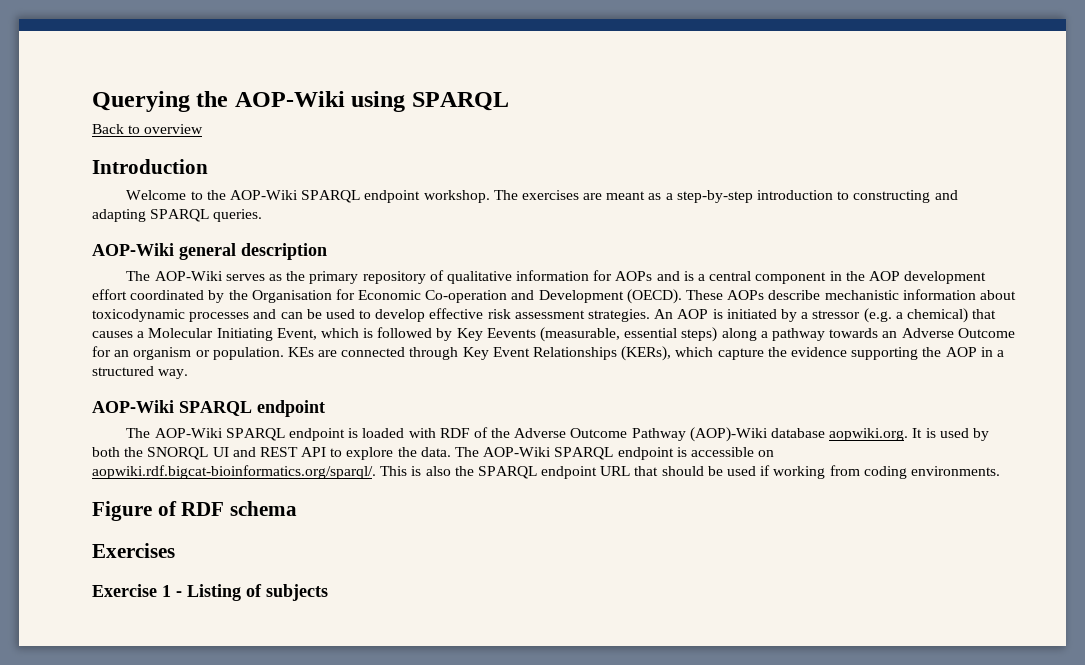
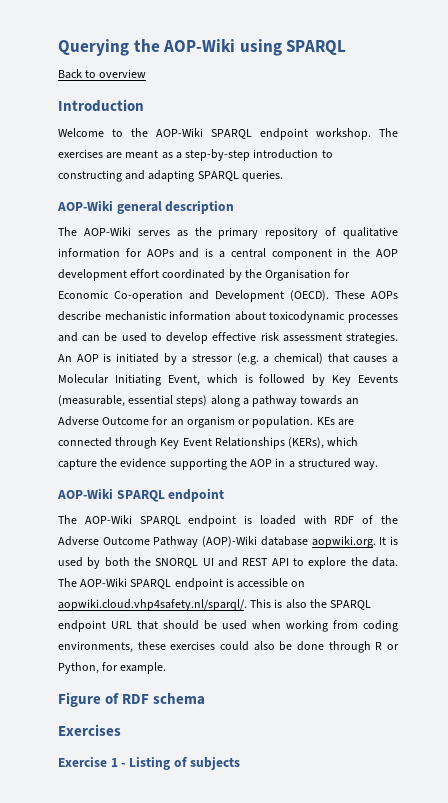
[92,465,376,479] aopwiki.rdf.bigcat-bioinformatics.org/sparql/. -> [58,599,247,611] aopwiki.cloud.vhp4safety.nl/sparql/.
[760,465,771,476] if -> [252,620,281,629] when
[910,466,1000,476] environments. -> [58,641,399,653] [58,662,167,674] environments, these exercises could also be done through R or Python, for example.

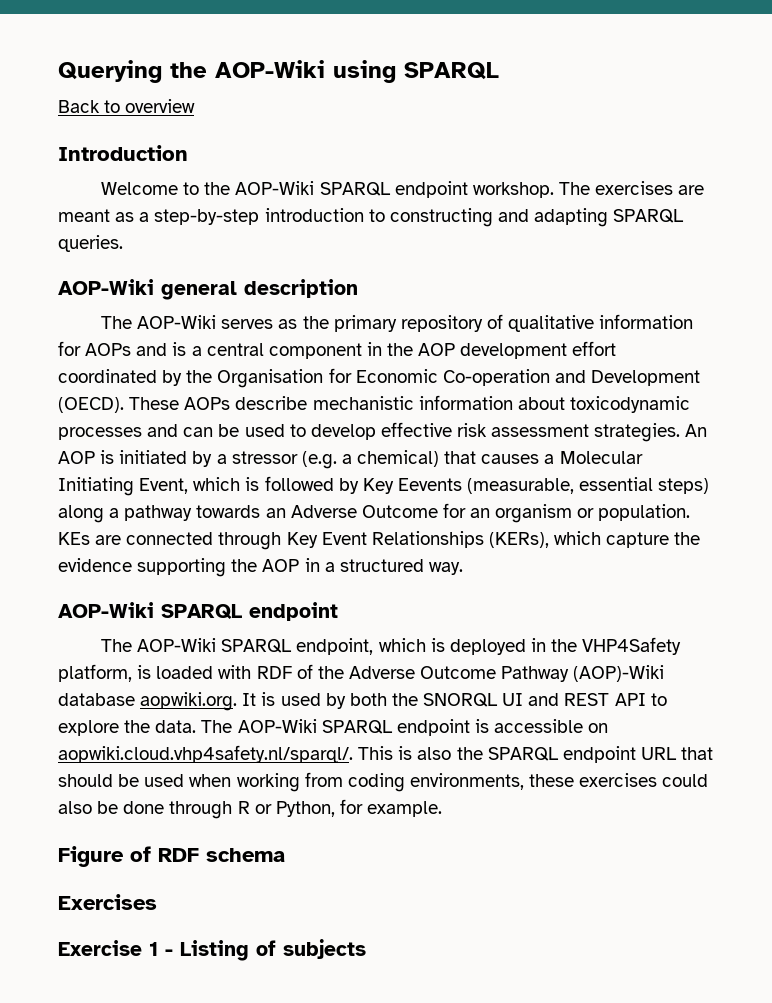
[188,515,237,527] endpoint -> [296,637,682,655] [58,664,132,682] endpoint, which is deployed in the VHP4Safety platform,

